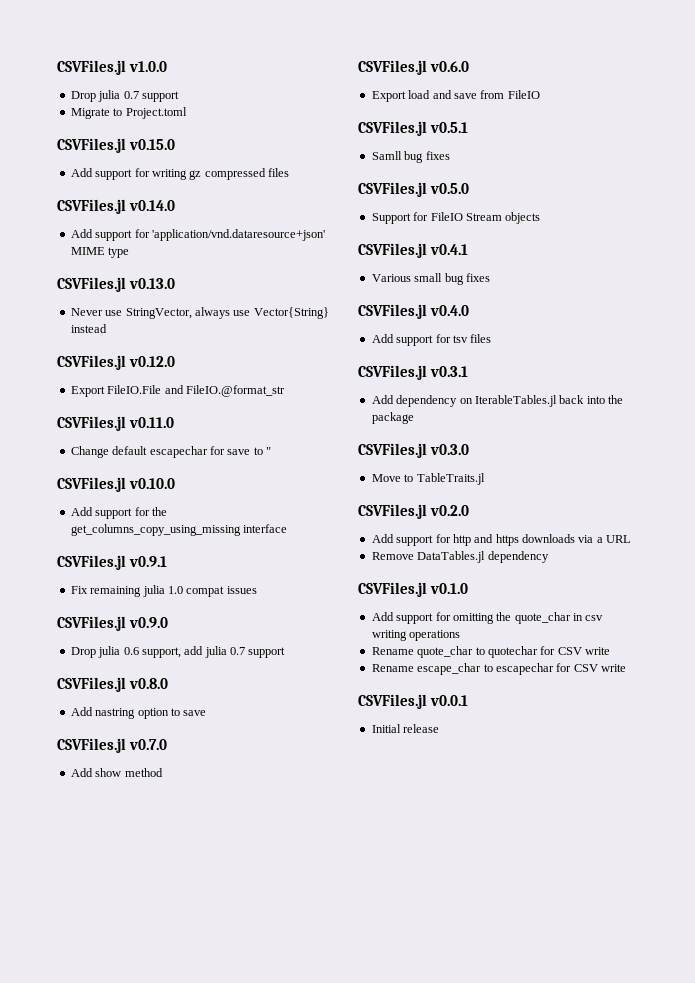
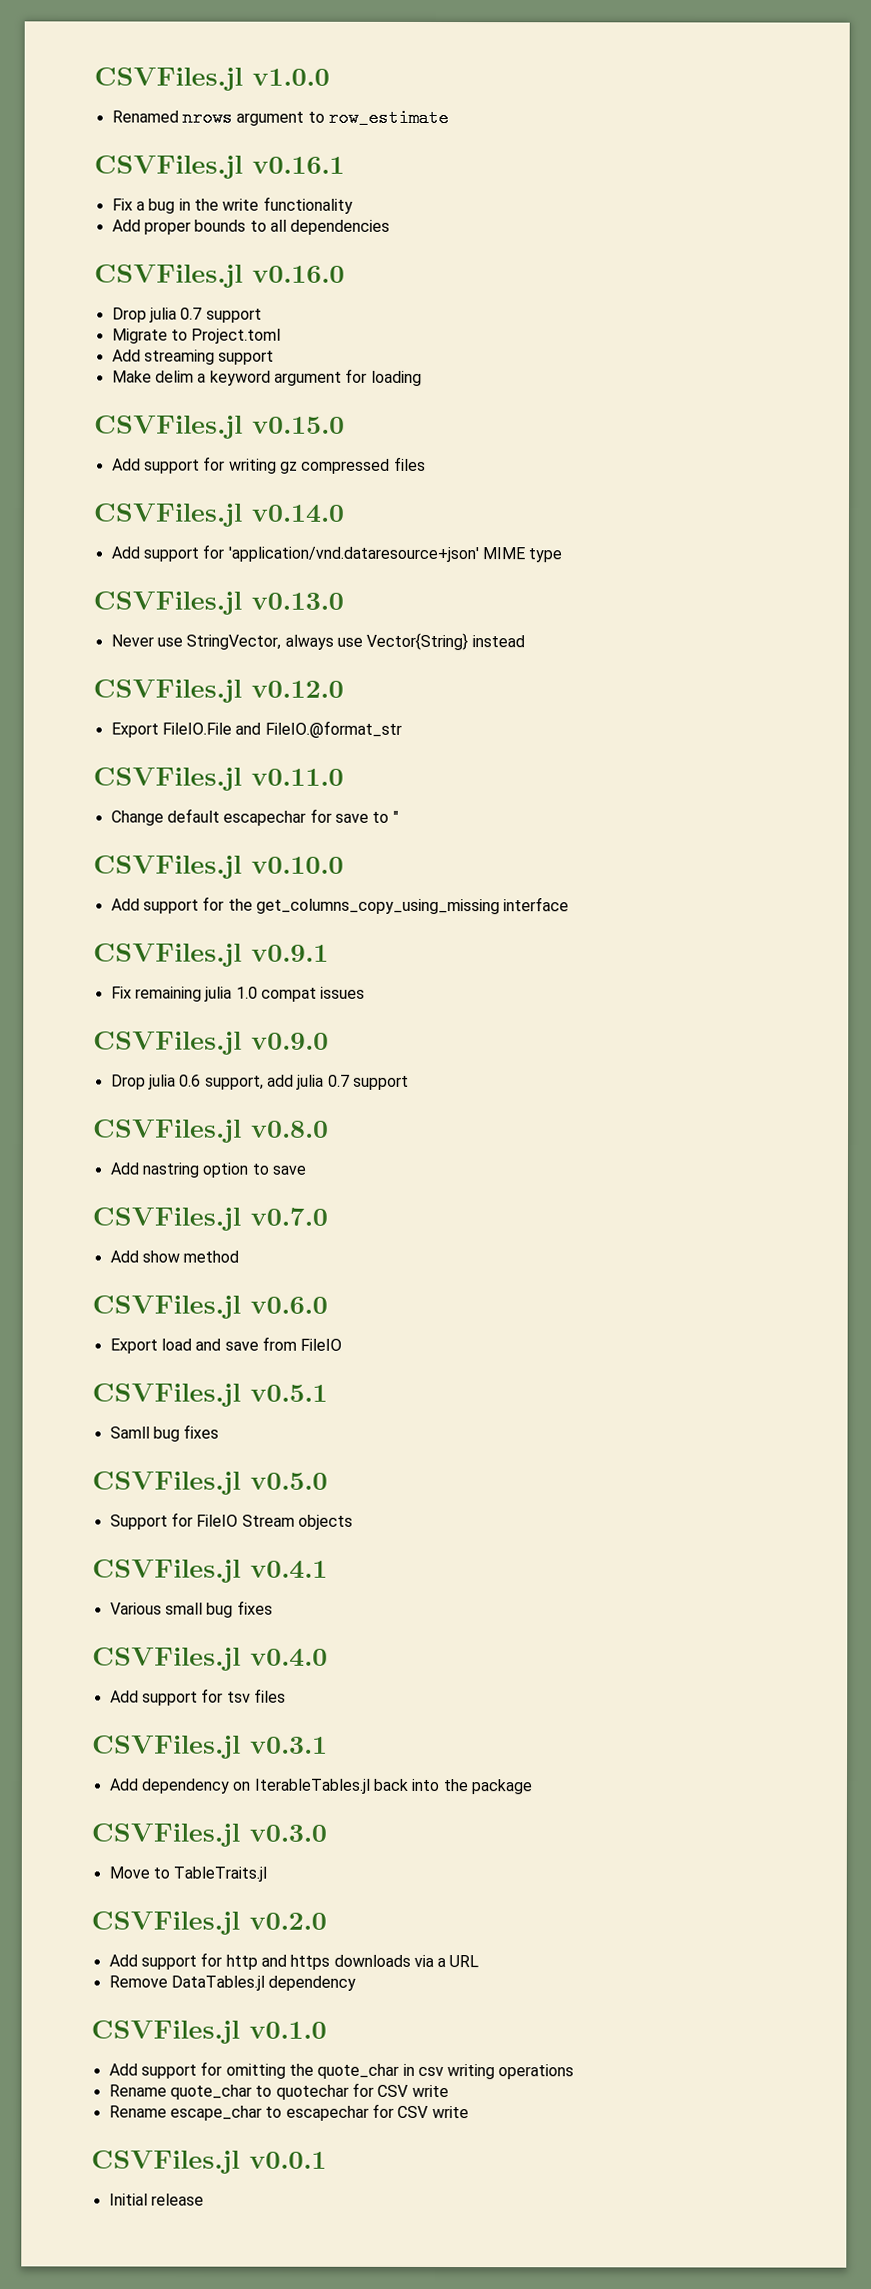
(168, 66) none -> [111,108,449,128] [94,155,345,179] [111,196,353,214] [111,219,391,235] [94,264,345,288] // Renamed nrows argument to row_estimate // CSVFiles.jl v0.16.1 // Fix a bug in the write functionality // Add proper bounds to all dependencies // CSVFiles.jl v0.16.0
(187, 113) none -> [111,349,275,365] [111,368,422,386] // Add streaming support // Make delim a keyword argument for loading

